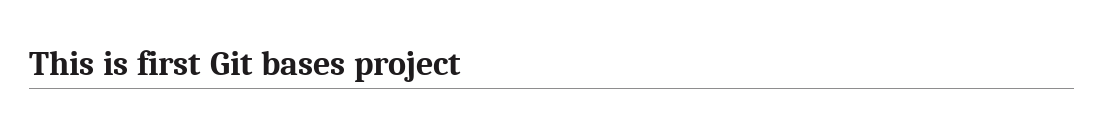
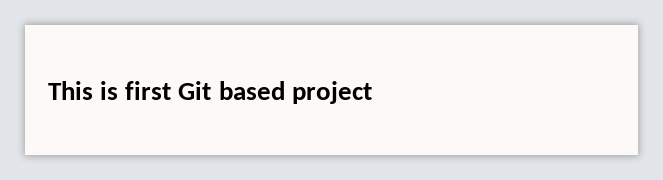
[260,50,345,75] bases -> [218,81,285,100] based

